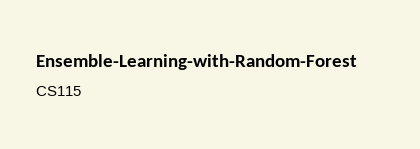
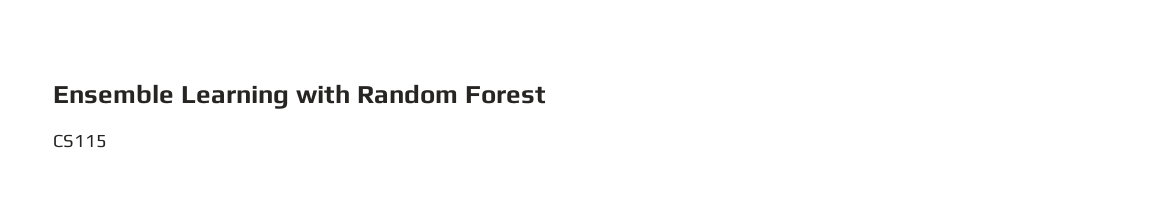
[36,54,357,70] Ensemble-Learning-with-Random-Forest -> [53,84,547,109] Ensemble Learning with Random Forest

